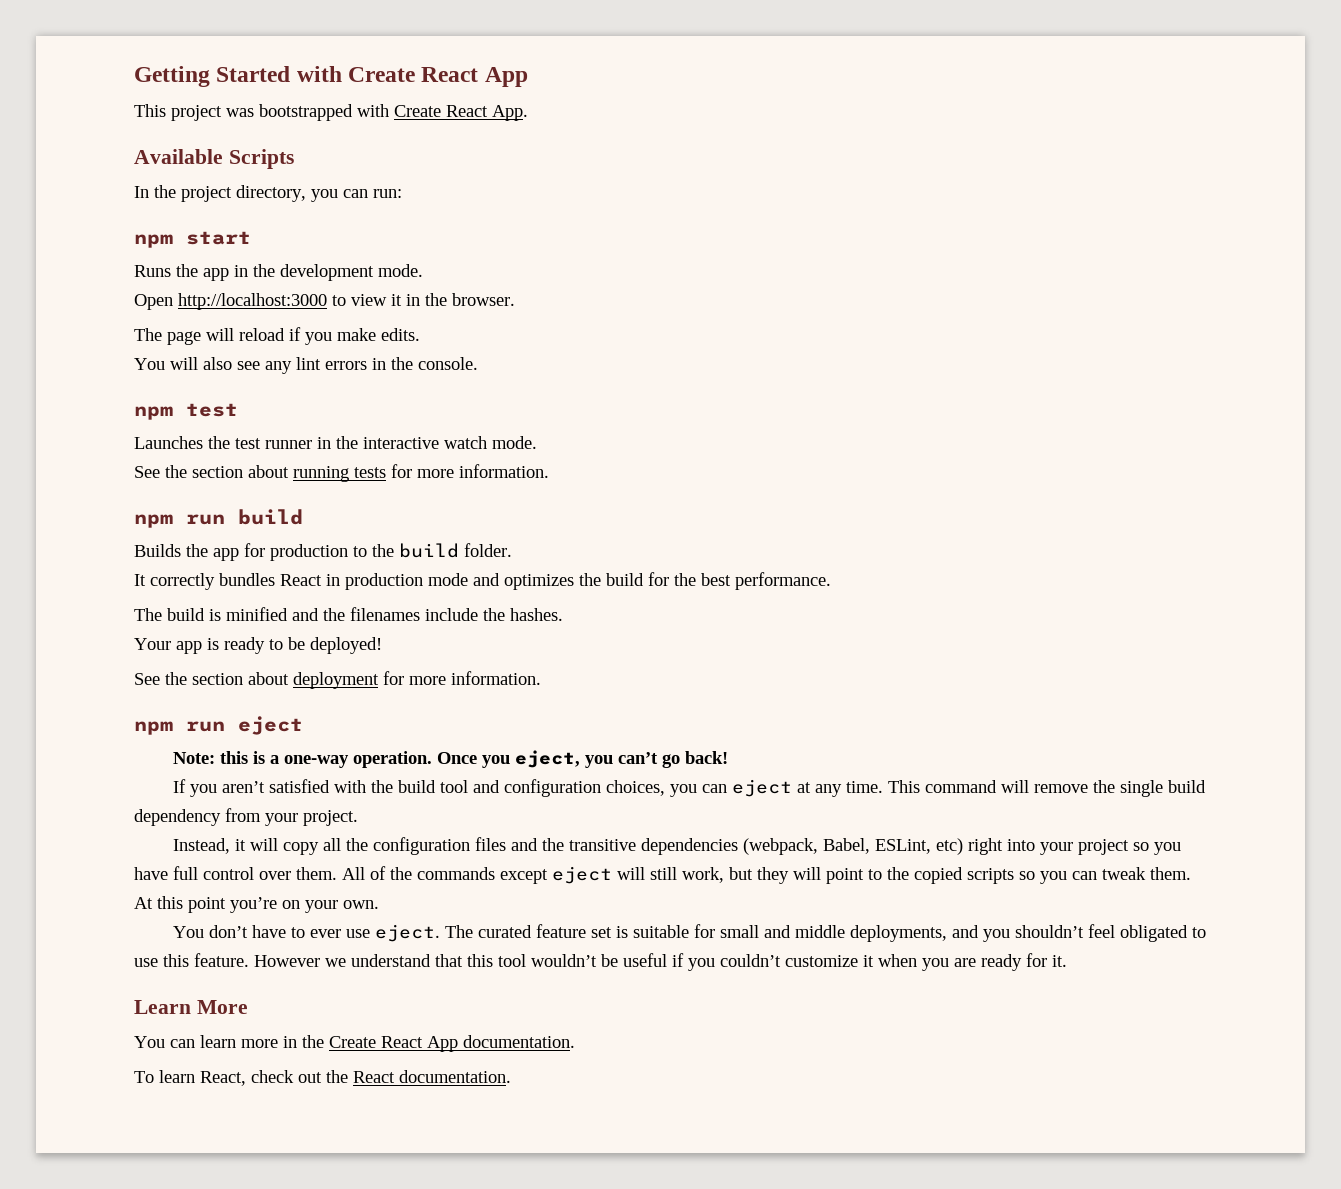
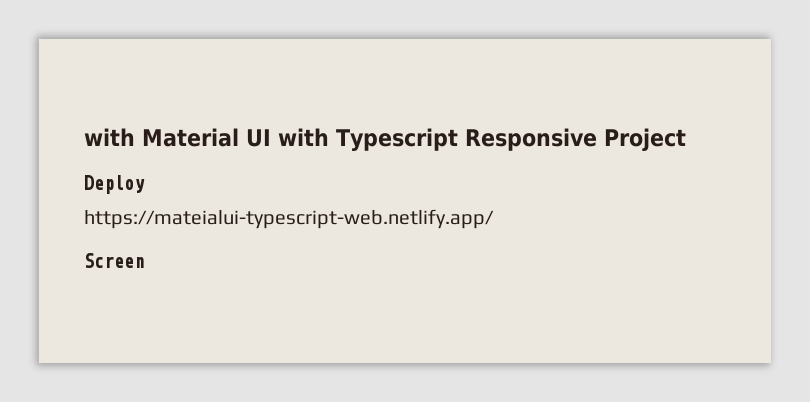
[134,66,528,87] [134,104,528,121] [134,149,294,169] [134,185,402,202] [134,231,251,248] [134,264,423,281] [134,293,515,310] [134,327,420,345] [134,357,478,374] [134,403,238,420] [134,436,537,449] [134,464,549,482] [134,509,303,528] [134,543,512,561] [134,572,831,590] [134,607,563,621] [134,637,382,654] [134,671,541,689] [134,716,303,735] [173,750,729,768] [173,779,1207,797] [134,808,358,826] [173,837,1182,855] [134,866,1191,884] [134,896,379,913] [173,924,1207,942] [134,953,1067,971] [134,1000,248,1014] [134,1035,575,1052] [134,1070,511,1086] Getting Started with Create React App // This project was bootstrapped with Create React App. // Available Scripts // In the project directory, you can run: // npm start // Runs the app in the development mode. // Open http://localhost:3000 to view it in the browser. // The page will reload if you make edits. // You will also see any lint errors in the console. // npm test // Launches the test runner in the interactive watch mode. // See the section about running tests for more information. // npm run build // Builds the app for production to the build folder. // It correctly bundles React in production mode and optimizes the build for the best performance. // The build is minified and the filenames include the hashes. // Your app is ready to be deployed! // See the section about deployment for more information. // npm run eject // Note: this is a one-way operation. Once you eject, you can’t go back! // If you aren’t satisfied with the build tool and configuration choices, you can eject at any time. This command will remove the single build dependency from your project. // Instead, it will copy all the configuration files and the transitive dependencies (webpack, Babel, ESLint, etc) right into your project so you have full control over them. All of the commands except eject will still work, but they will point to the copied scripts so you can tweak them. At this point you’re on your own. // You don’t have to ever use eject. The curated feature set is suitable for small and middle deployments, and you shouldn’t feel obligated to use this feature. However we understand that this tool wouldn’t be useful if you couldn’t customize it when you are ready for it. // Learn More // You can learn more in the Create React App documentation. // To learn React, check out the React documentation. -> [84,128,686,151] [84,175,145,194] [84,209,494,229] [84,253,144,268] with Material UI with Typescript Responsive Project // Deploy // https://mateialui-typescript-web.netlify.app/ // Screen

